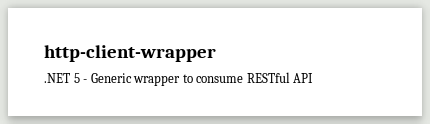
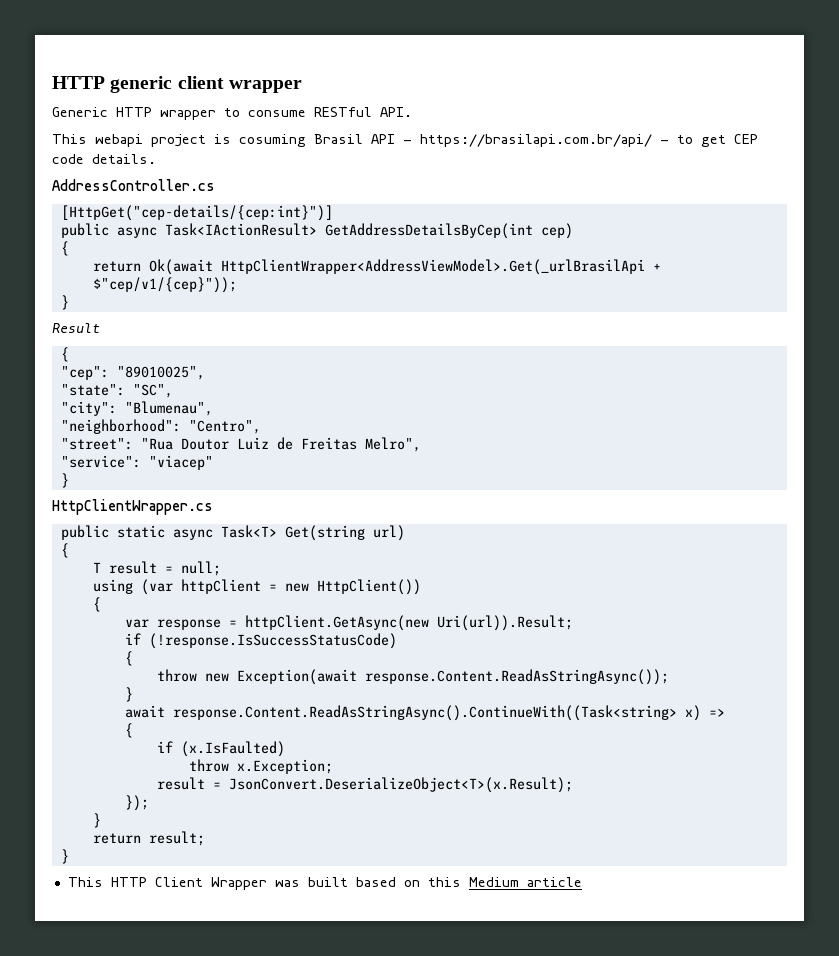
[44,45,216,62] [44,72,314,86] http-client-wrapper // .NET 5 - Generic wrapper to consume RESTful API -> [52,76,302,93] [52,107,412,120] [52,134,758,147] [52,154,156,164] [52,179,215,191] [60,205,333,221] [60,223,573,239] [60,241,69,256] [92,259,661,275] [92,277,237,293] [60,295,69,310] [52,323,100,333] [60,347,69,362] [60,366,205,380] [60,384,173,398] [60,401,213,416] [60,419,261,434] [60,437,421,452] [60,455,213,470] [60,473,69,488] [52,499,213,515] [60,525,405,541] [60,543,69,558] [92,561,221,576] [92,579,421,595] [92,597,101,612] [124,615,573,631] [124,633,397,649] [124,651,133,666] [156,669,669,685] [124,687,133,702] [124,705,725,721] [124,723,133,738] [156,741,285,757] [188,759,333,774] [156,777,573,793] [124,795,149,811] [92,813,101,828] [92,831,205,846] [60,849,69,864] [67,877,582,890] HTTP generic client wrapper // Generic HTTP wrapper to consume RESTful API. // This webapi project is cosuming Brasil API - https://brasilapi.com.br/api/ - to get CEP code details. // AddressController.cs // [HttpGet("cep-details/{cep:int}")] // public async Task<IActionResult> GetAddressDetailsByCep(int cep) // { // return Ok(await HttpClientWrapper<AddressViewModel>.Get(_urlBrasilApi + $"cep/v1/{cep}")); // } // Result // { // "cep": "89010025", // "state": "SC", // "city": "Blumenau", // "neighborhood": "Centro", // "street": "Rua Doutor Luiz de Freitas Melro", // "service": "viacep" // } // HttpClientWrapper.cs // public static async Task<T> Get(string url) // { // T result = null; // using (var httpClient = new HttpClient()) // { // var response = httpClient.GetAsync(new Uri(url)).Result; // if (!response.IsSuccessStatusCode) // { // throw new Exception(await response.Content.ReadAsStringAsync()); // } // await response.Content.ReadAsStringAsync().ContinueWith((Task<string> x) => // { // if (x.IsFaulted) // throw x.Exception; // result = JsonConvert.DeserializeObject<T>(x.Result); // }); // } // return result; // } // This HTTP Client Wrapper was built based on this Medium article

